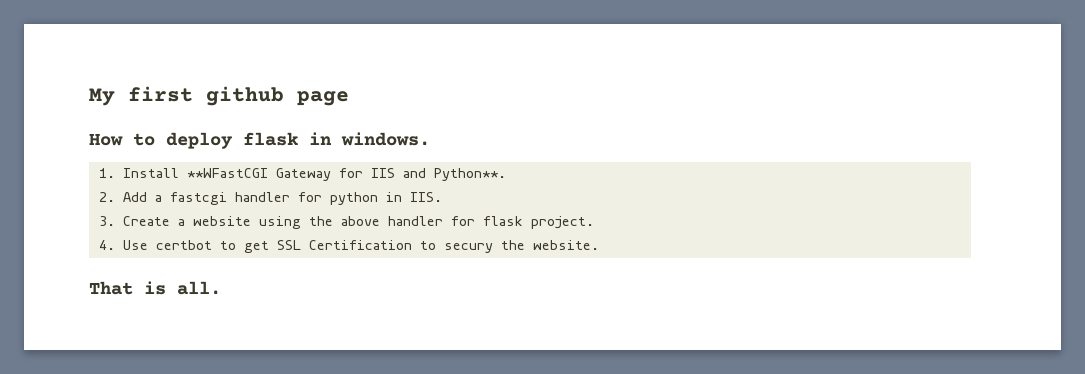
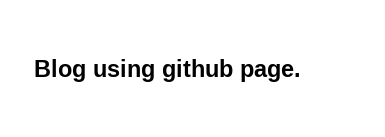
[89,86,349,106] [89,132,430,149] [99,168,507,181] [99,192,443,205] [99,216,595,229] [99,240,600,253] [89,281,221,295] My first github page // How to deploy flask in windows. // 1. Install **WFastCGI Gateway for IIS and Python**. // 2. Add a fastcgi handler for python in IIS. // 3. Create a website using the above handler for flask project. // 4. Use certbot to get SSL Certification to secury the website. // That is all. -> [34,59,301,82] Blog using github page.

